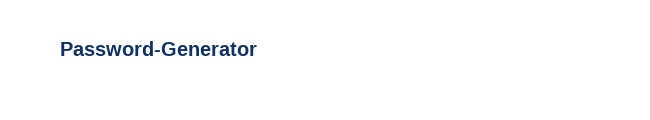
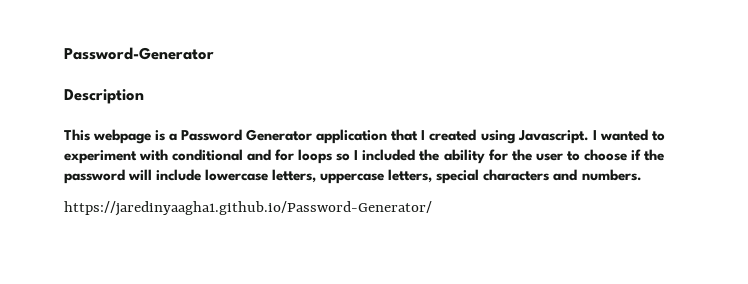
(257, 48) none -> [64,89,144,104] [64,129,665,144] [64,149,664,164] [64,169,642,184] [64,201,432,216] // Description // This webpage is a Password Generator application that I created using Javascript. I wanted to experiment with conditional and for loops so I included the ability for the user to choose if the password will include lowercase letters, uppercase letters, special characters and numbers. // https://jaredinyaagha1.github.io/Password-Generator/

